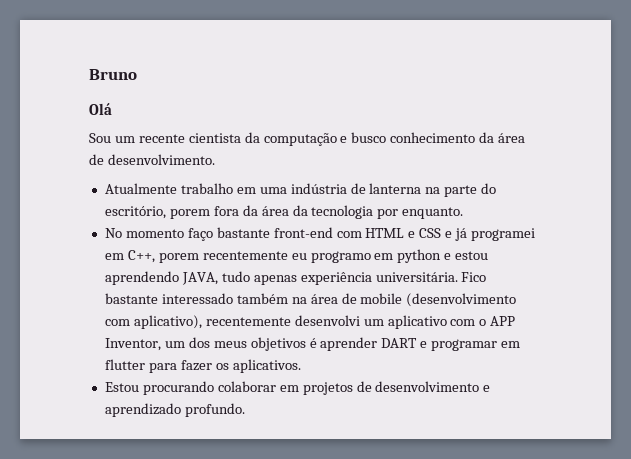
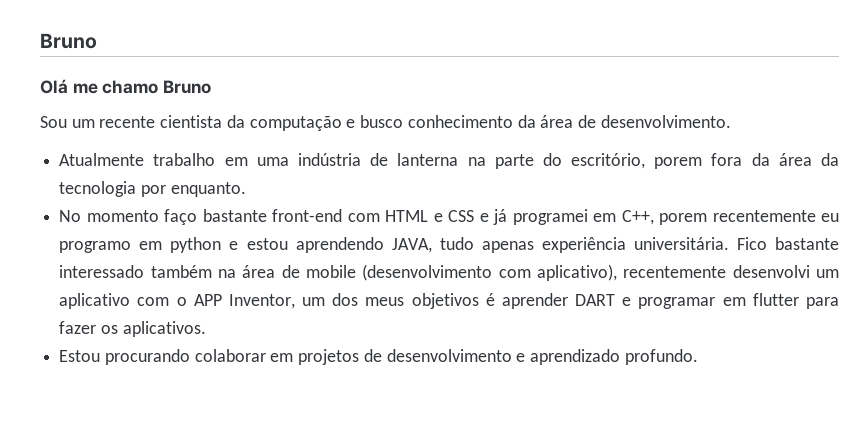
(112, 109) none -> [72,80,212,94] me chamo Bruno

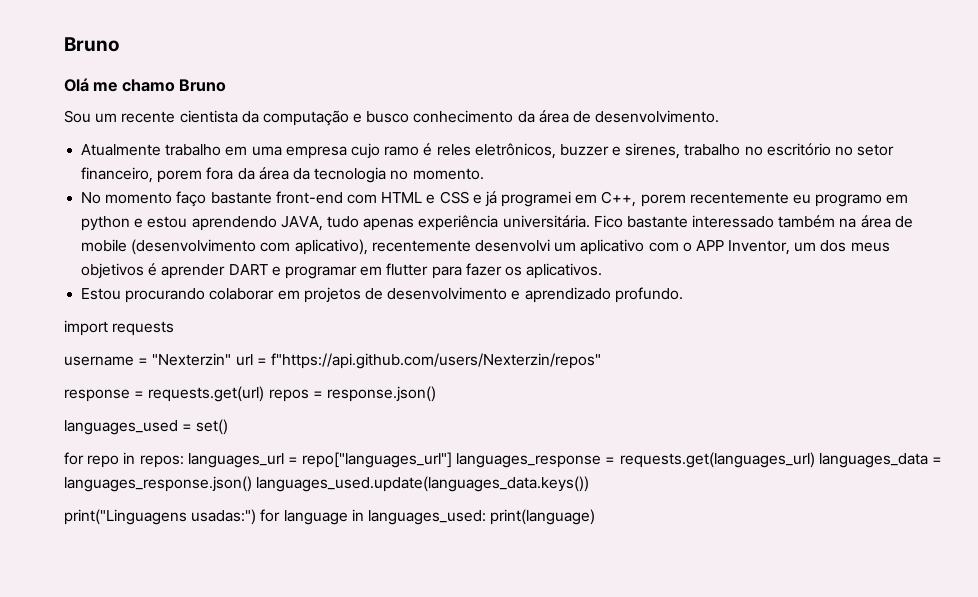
[297,153,646,169] indústria de lanterna na parte do escritório, -> [285,143,895,159] [81,167,154,183] empresa cujo ramo é reles eletrônicos, buzzer e sirenes, trabalho no escritório no setor financeiro,
[140,182,246,197] por enquanto. -> [390,168,484,180] no momento.
(698, 357) none -> [64,320,175,336] [64,353,601,369] [64,386,436,402] [64,419,229,435] [64,452,943,468] [64,476,590,492] [64,509,596,525] // import requests // username = "Nexterzin" url = f"https://api.github.com/users/Nexterzin/repos" // response = requests.get(url) repos = response.json() // languages_used = set() // for repo in repos: languages_url = repo["languages_url"] languages_response = requests.get(languages_url) languages_data = languages_response.json() languages_used.update(languages_data.keys()) // print("Linguagens usadas:") for language in languages_used: print(language)

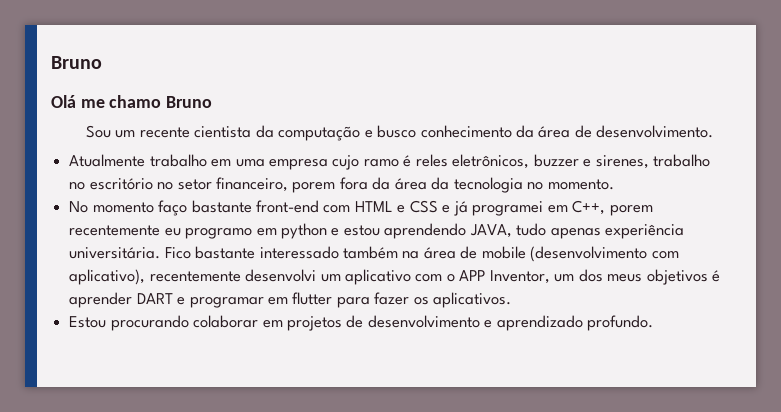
[64,320,175,336] [64,353,601,369] [64,386,436,402] [64,419,229,435] [64,452,943,468] [64,476,590,492] [64,509,596,525] // import requests // username = "Nexterzin" url = f"https://api.github.com/users/Nexterzin/repos" // response = requests.get(url) repos = response.json() // languages_used = set() // for repo in repos: languages_url = repo["languages_url"] languages_response = requests.get(languages_url) languages_data = languages_response.json() languages_used.update(languages_data.keys()) // print("Linguagens usadas:") for language in languages_used: print(language) -> (654, 323) none

